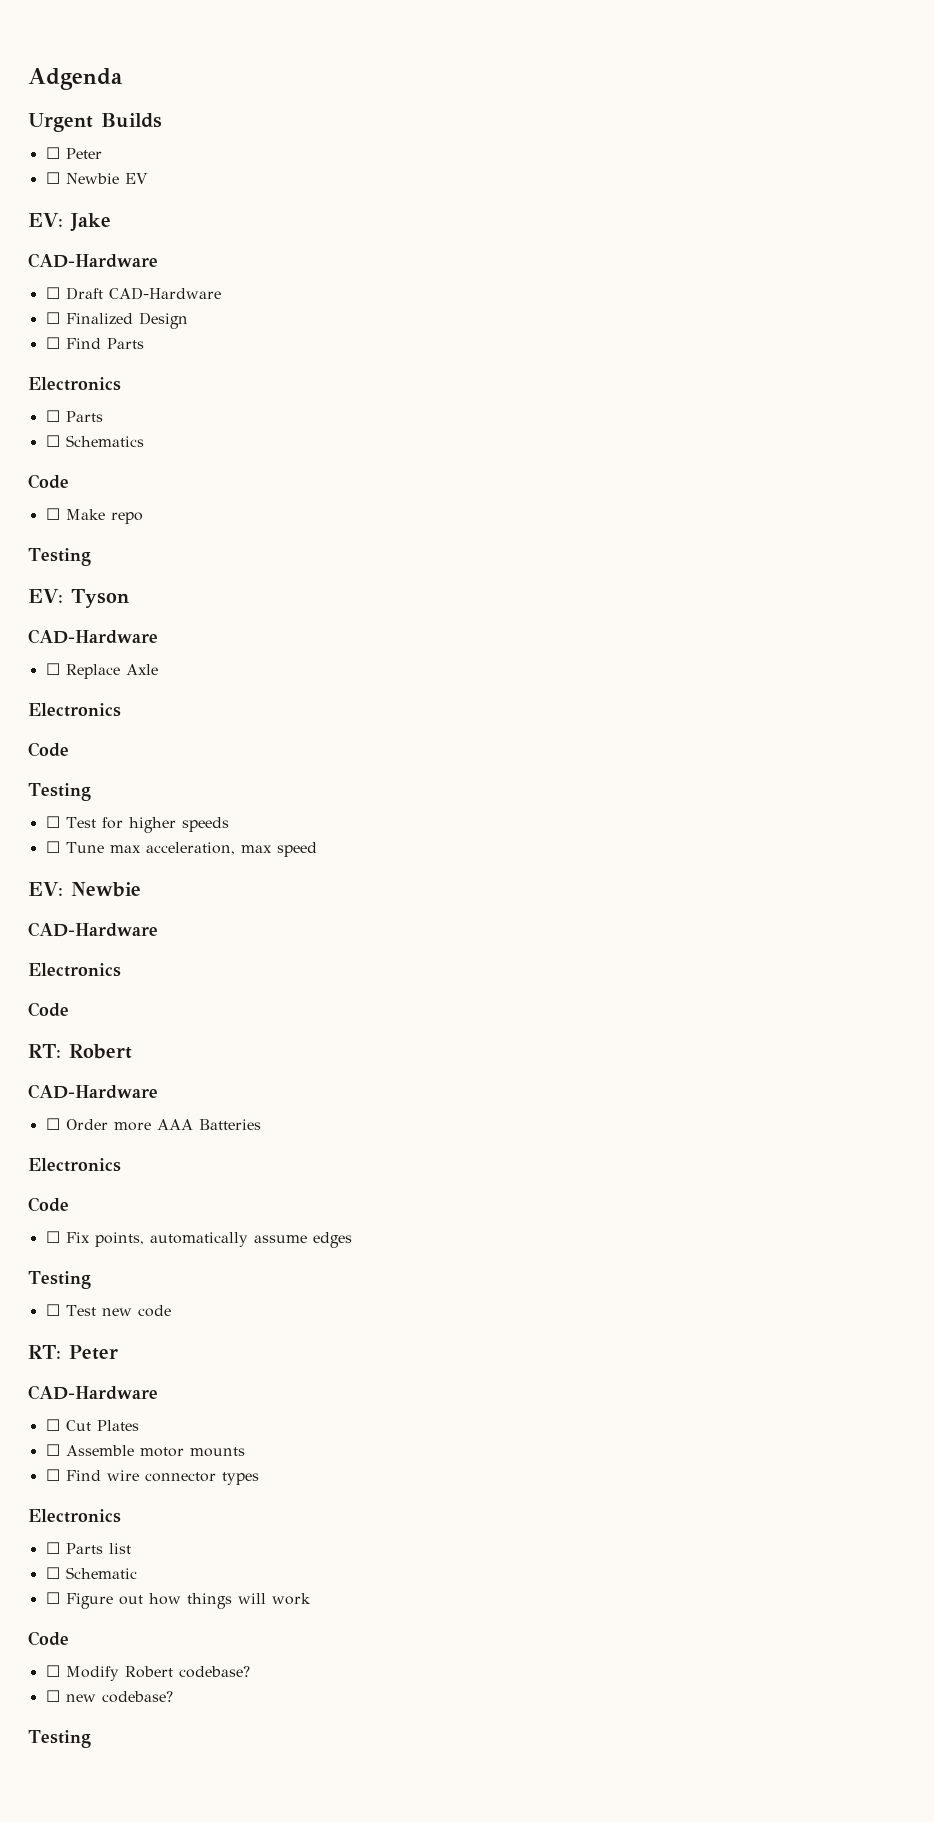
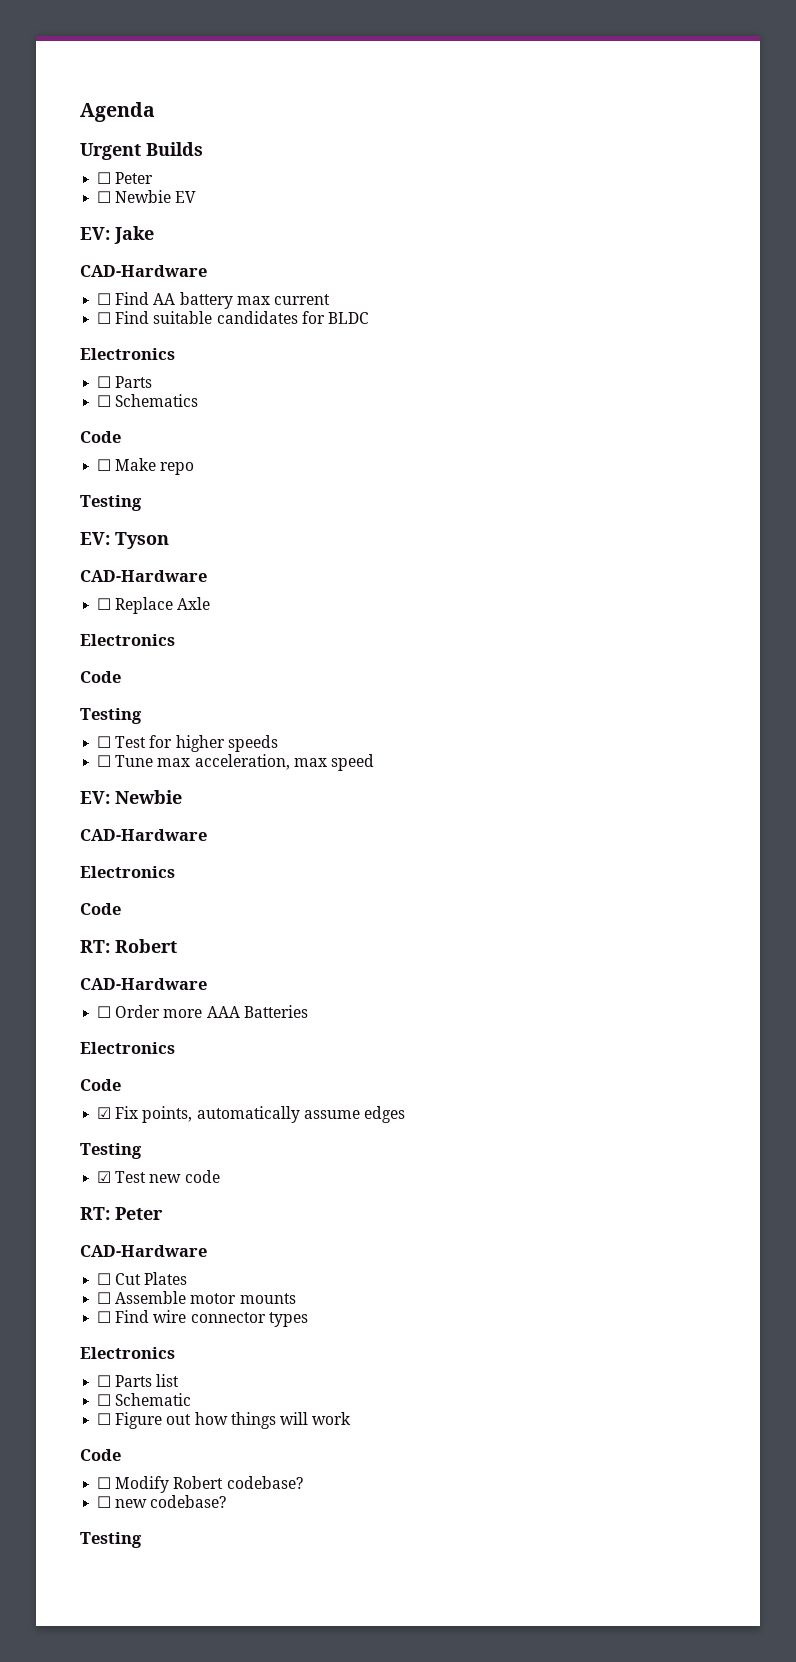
[28,68,123,90] Adgenda -> [80,102,155,122] Agenda
[65,287,221,300] [45,312,188,329] [45,337,144,349] Draft CAD-Hardware // ☐ Finalized Design // ☐ Find Parts -> [115,292,330,309] [97,311,369,324] Find AA battery max current // ☐ Find suitable candidates for BLDC
[45,1231,60,1243] ☐ -> [97,1107,112,1119] ☑
[45,1304,60,1316] ☐ -> [97,1171,112,1183] ☑

